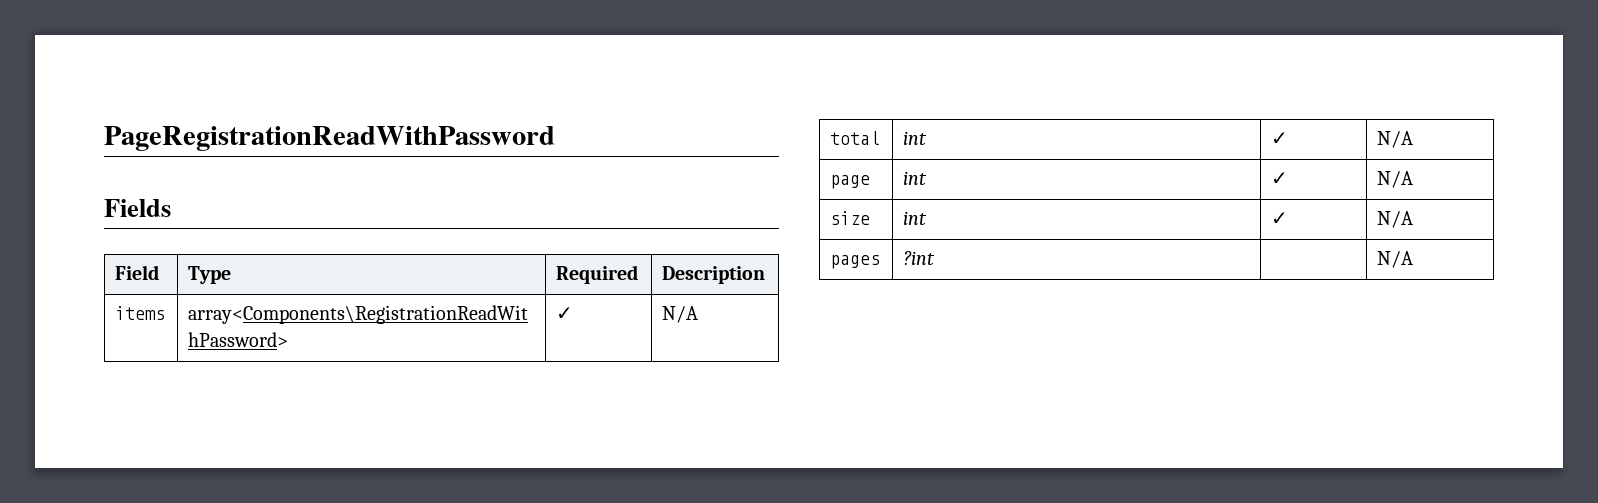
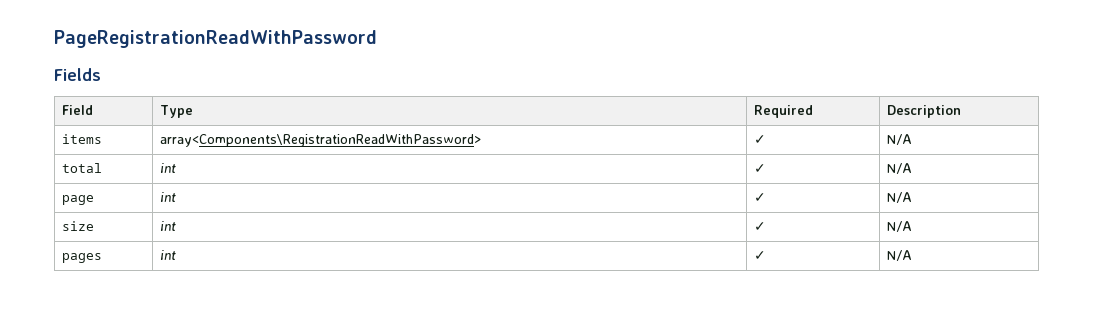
[903,251,936,265] ?int | -> [159,250,176,260] [753,251,766,260] int | ✓

